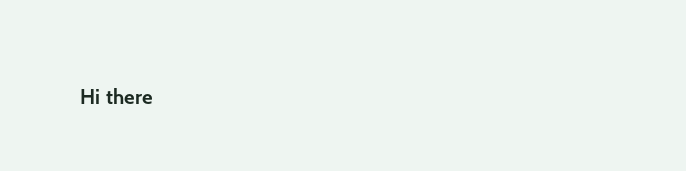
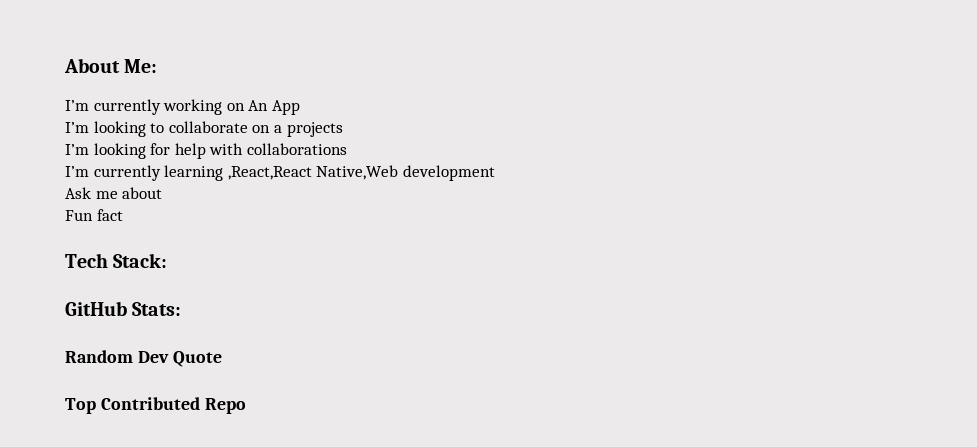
[80,88,153,104] Hi there -> [64,58,158,73] [65,99,300,115] [65,121,343,137] [65,143,347,159] [65,165,495,181] [65,187,163,199] [65,209,123,221] [65,253,168,268] [65,301,182,316] [65,350,222,367] [65,397,246,414] About Me: // I’m currently working on An App // I’m looking to collaborate on a projects // I’m looking for help with collaborations // I’m currently learning ,React,React Native,Web development // Ask me about // Fun fact // Tech Stack: // GitHub Stats: // Random Dev Quote // Top Contributed Repo

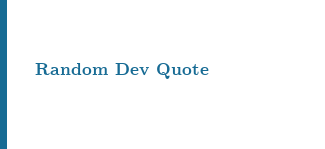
[64,58,158,73] [65,99,300,115] [65,121,343,137] [65,143,347,159] [65,165,495,181] [65,187,163,199] [65,209,123,221] [65,253,168,268] [65,301,182,316] About Me: // I’m currently working on An App // I’m looking to collaborate on a projects // I’m looking for help with collaborations // I’m currently learning ,React,React Native,Web development // Ask me about // Fun fact // Tech Stack: // GitHub Stats: // -> (35, 69) none
[65,397,246,414] // Top Contributed Repo -> (209, 71) none

